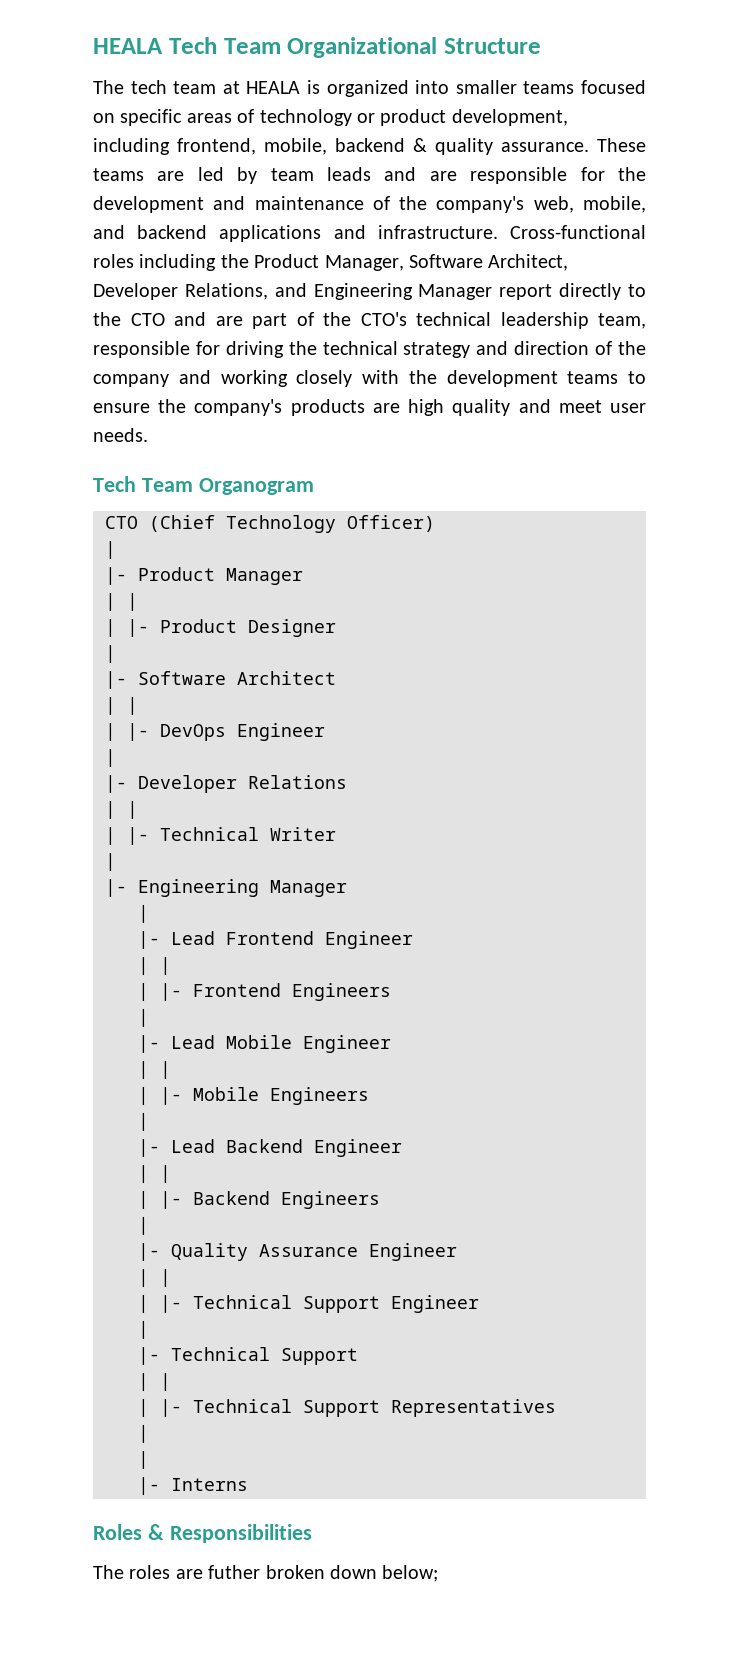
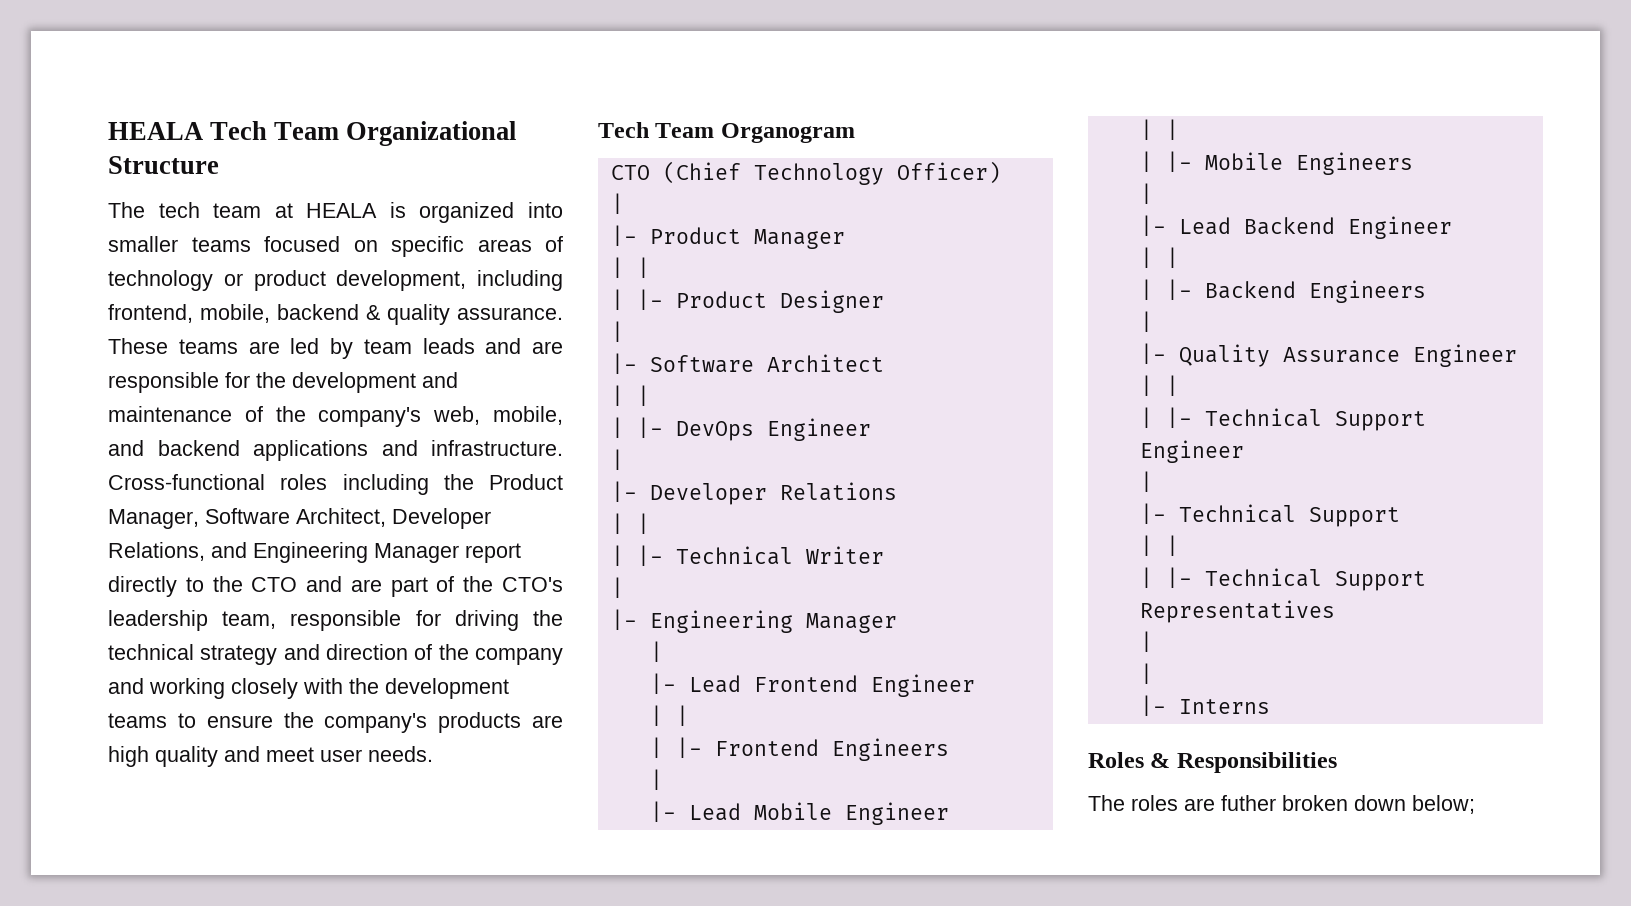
[416,312,491,326] technical -> (563, 584) none

